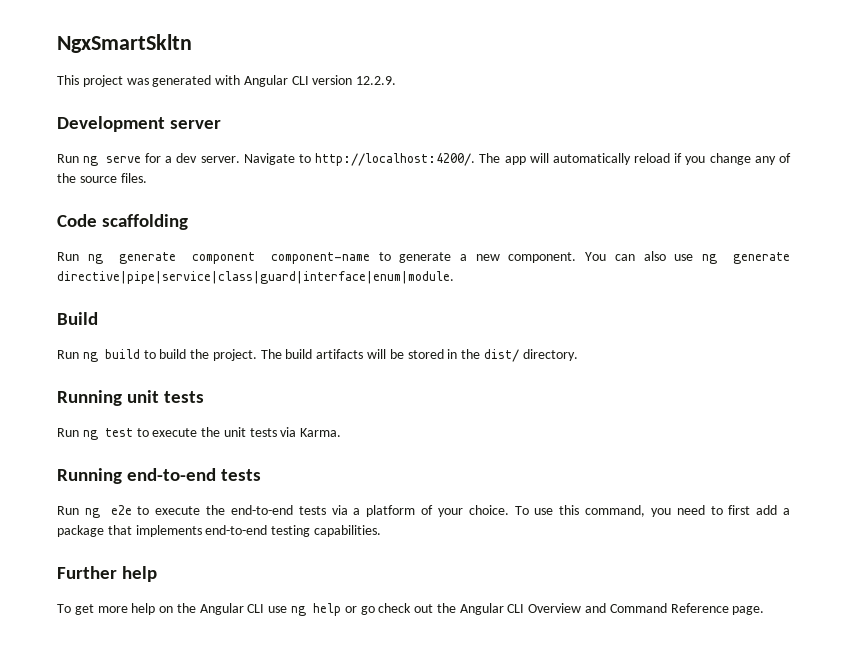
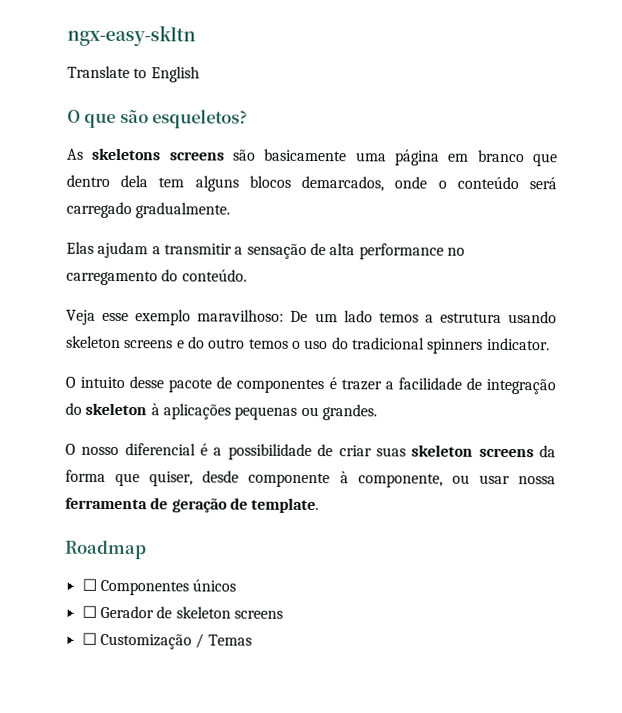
[57,34,192,53] [57,75,397,87] [57,116,222,132] [57,153,792,166] [57,173,147,183] [57,214,189,230] [57,251,791,264] [57,271,454,284] [57,312,98,325] [57,349,578,362] [57,390,205,406] [57,427,342,440] [57,468,262,484] [57,505,790,518] [57,525,381,537] [57,566,158,582] [57,603,765,616] NgxSmartSkltn // This project was generated with Angular CLI version 12.2.9. // Development server // Run ng serve for a dev server. Navigate to http://localhost:4200/. The app will automatically reload if you change any of the source files. // Code scaffolding // Run ng generate component component-name to generate a new component. You can also use ng generate directive|pipe|service|class|guard|interface|enum|module. // Build // Run ng build to build the project. The build artifacts will be stored in the dist/ directory. // Running unit tests // Run ng test to execute the unit tests via Karma. // Running end-to-end tests // Run ng e2e to execute the end-to-end tests via a platform of your choice. To use this command, you need to first add a package that implements end-to-end testing capabilities. // Further help // To get more help on the Angular CLI use ng help or go check out the Angular CLI Overview and Command Reference page. -> [67,24,196,47] [67,65,200,83] [67,109,249,129] [66,147,558,167] [66,174,557,192] [66,201,231,219] [66,241,465,260] [66,269,247,286] [66,309,558,326] [66,335,550,354] [65,376,556,395] [65,402,377,421] [65,443,557,461] [65,469,556,488] [65,497,320,514] [64,539,147,560] [81,578,237,596] [81,605,283,619] [81,632,252,650] ngx-easy-skltn // Translate to English // O que são esqueletos? // As skeletons screens são basicamente uma página em branco que dentro dela tem alguns blocos demarcados, onde o conteúdo será carregado gradualmente. // Elas ajudam a transmitir a sensação de alta performance no carregamento do conteúdo. // Veja esse exemplo maravilhoso: De um lado temos a estrutura usando skeleton screens e do outro temos o uso do tradicional spinners indicator. // O intuito desse pacote de componentes é trazer a facilidade de integração do skeleton à aplicações pequenas ou grandes. // O nosso diferencial é a possibilidade de criar suas skeleton screens da forma que quiser, desde componente à componente, ou usar nossa ferramenta de geração de template. // Roadmap // ☐ Componentes únicos // ☐ Gerador de skeleton screens // ☐ Customização / Temas

